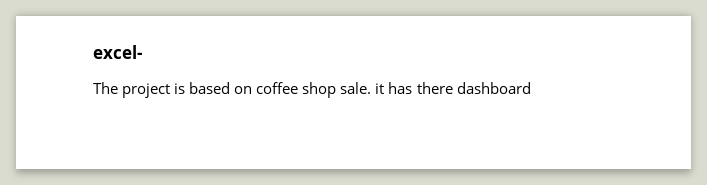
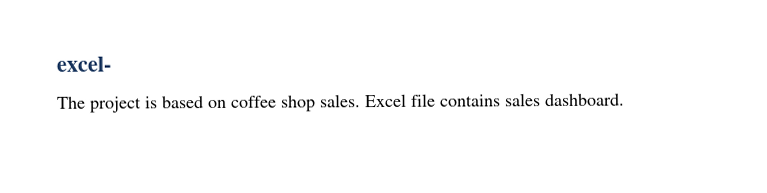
[340,82,531,94] sale. it has there dashboard -> [319,93,625,108] sales. Excel file contains sales dashboard.

